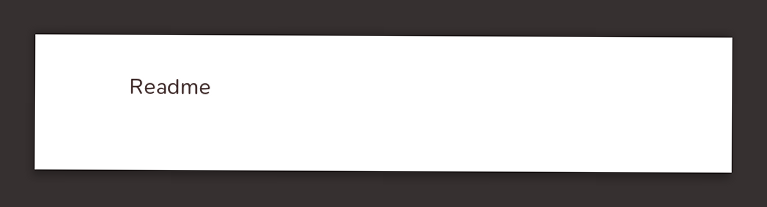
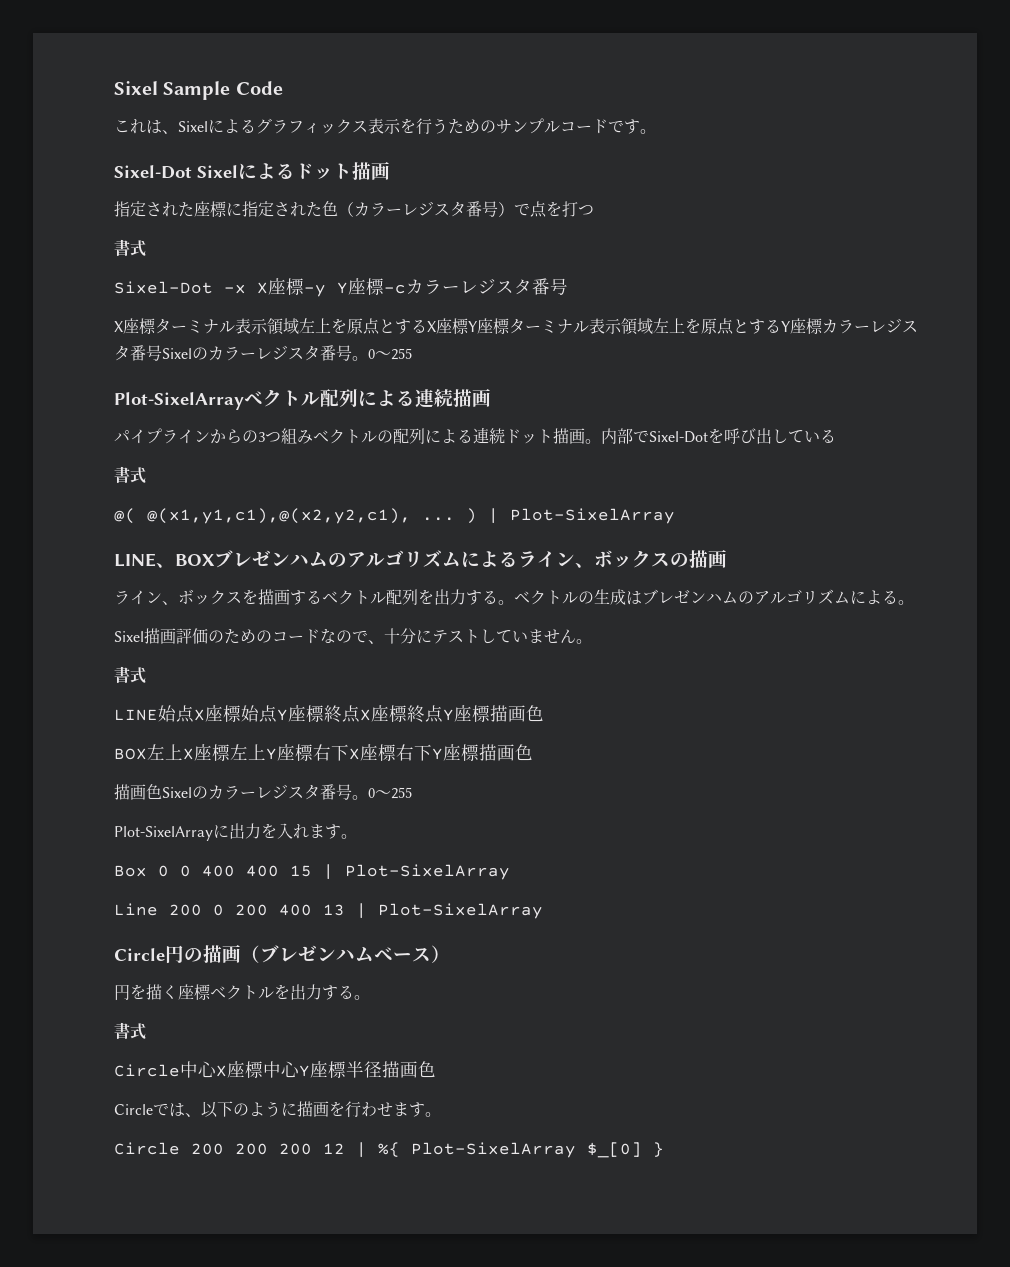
[129,78,212,95] Readme -> [114,81,283,100] [114,118,656,135] [114,162,390,180] [114,201,594,218] [114,239,146,257] [114,278,568,297] [114,318,918,335] [114,345,412,361] [114,389,491,410] [114,427,836,444] [114,466,146,484] [114,508,675,524] [114,550,727,568] [114,589,914,605] [114,628,592,644] [114,666,146,684] [114,705,544,723] [114,744,533,761] [114,784,412,800] [114,823,357,841] [114,864,510,880] [114,903,543,919] [114,945,450,964] [114,984,370,1001] [114,1022,146,1040] [114,1061,436,1078] [114,1101,441,1118] [114,1142,664,1158] Sixel Sample Code // これは、Sixelによるグラフィックス表示を行うためのサンプルコードです。 // Sixel-Dot Sixelによるドット描画 // 指定された座標に指定された色（カラーレジスタ番号）で点を打つ // 書式 // Sixel-Dot -x X座標-y Y座標-cカラーレジスタ番号 // X座標ターミナル表示領域左上を原点とするX座標Y座標ターミナル表示領域左上を原点とするY座標カラーレジスタ番号Sixelのカラーレジスタ番号。0～255 // Plot-SixelArrayベクトル配列による連続描画 // パイプラインからの3つ組みベクトルの配列による連続ドット描画。内部でSixel-Dotを呼び出している // 書式 // @( @(x1,y1,c1),@(x2,y2,c1), ... ) | Plot-SixelArray // LINE、BOXブレゼンハムのアルゴリズムによるライン、ボックスの描画 // ライン、ボックスを描画するベクトル配列を出力する。ベクトルの生成はブレゼンハムのアルゴリズムによる。 // Sixel描画評価のためのコードなので、十分にテストしていません。 // 書式 // LINE始点X座標始点Y座標終点X座標終点Y座標描画色 // BOX左上X座標左上Y座標右下X座標右下Y座標描画色 // 描画色Sixelのカラーレジスタ番号。0～255 // Plot-SixelArrayに出力を入れます。 // Box 0 0 400 400 15 | Plot-SixelArray // Line 200 0 200 400 13 | Plot-SixelArray // Circle円の描画（ブレゼンハムベース） // 円を描く座標ベクトルを出力する。 // 書式 // Circle中心X座標中心Y座標半径描画色 // Circleでは、以下のように描画を行わせます。 // Circle 200 200 200 12 | %{ Plot-SixelArray $_[0] }

